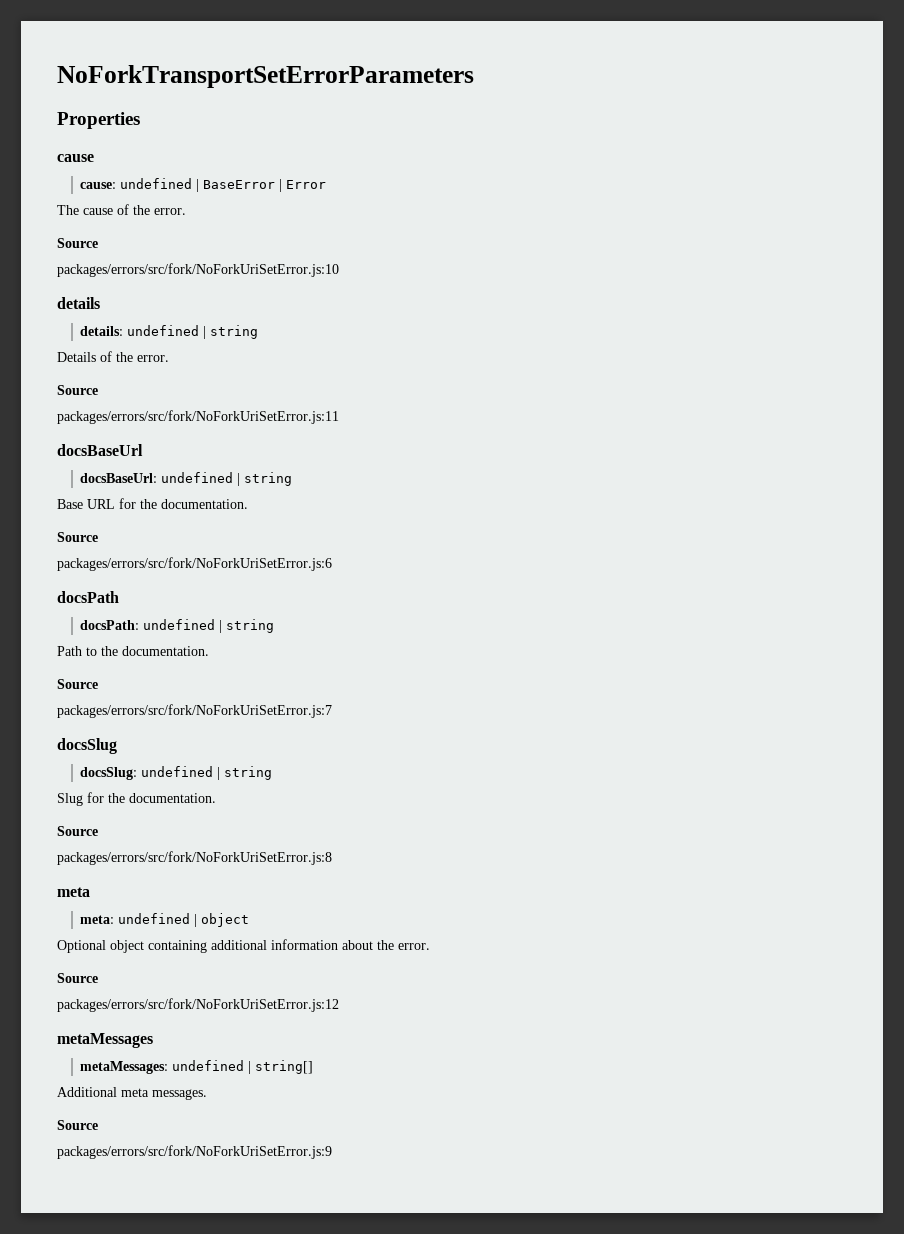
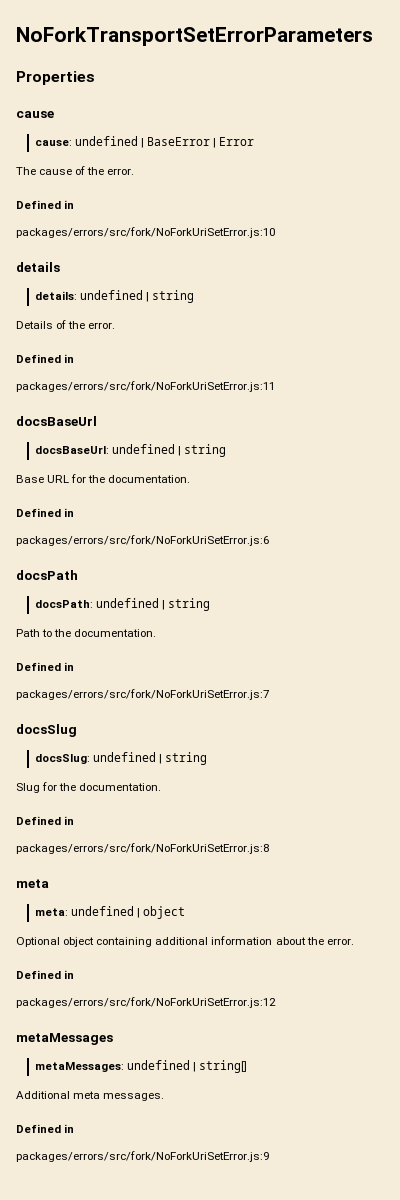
[57,238,98,248] Source -> [16,200,75,209] Defined in
[57,385,98,395] Source -> [16,354,75,363] Defined in
[57,532,98,542] Source -> [16,508,75,517] Defined in
[57,679,98,689] Source -> [16,662,75,671] Defined in
[57,826,98,836] Source -> [16,816,75,825] Defined in
[57,973,98,983] Source -> [16,970,75,979] Defined in
[57,1120,98,1130] Source -> [16,1124,75,1133] Defined in

